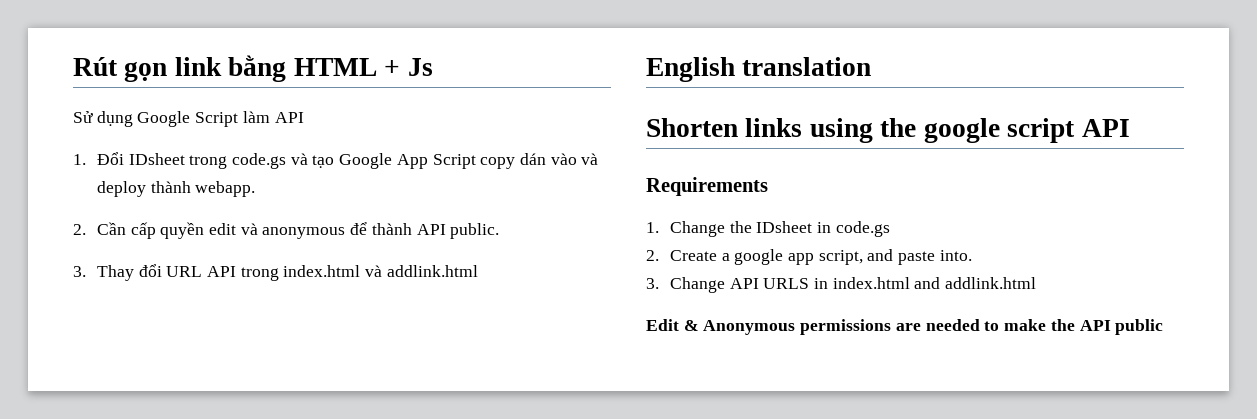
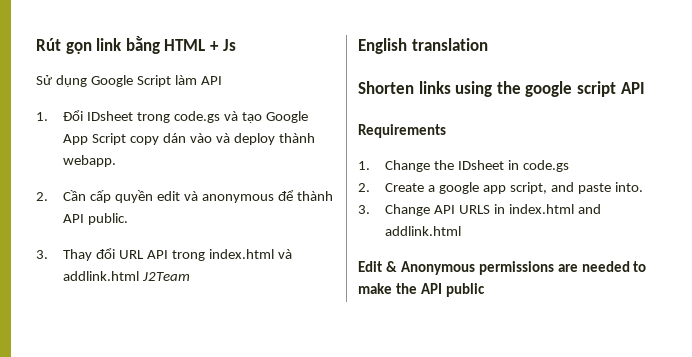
(478, 271) none -> [142,272,191,281] J2Team

